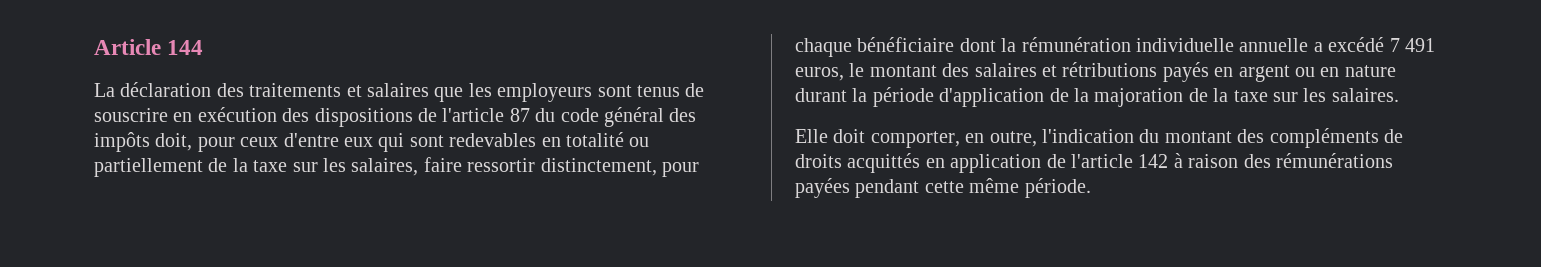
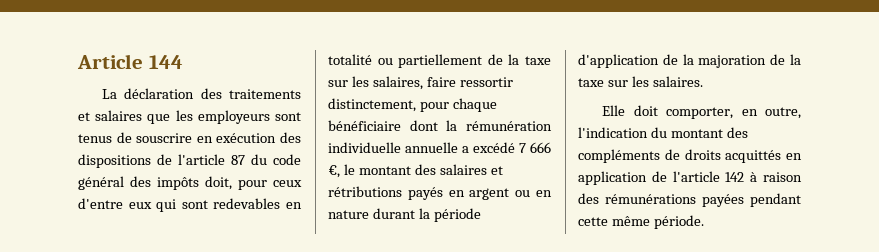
[1405,38,1435,52] [795,67,844,81] 491 euros, -> [530,142,551,153] [328,165,340,178] 666 €,

